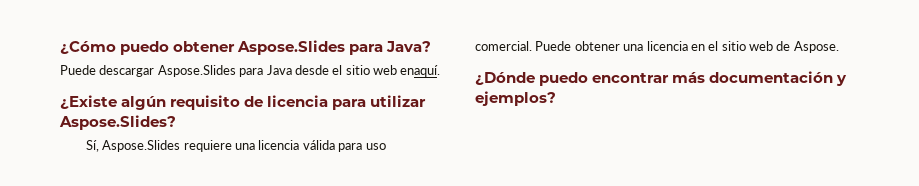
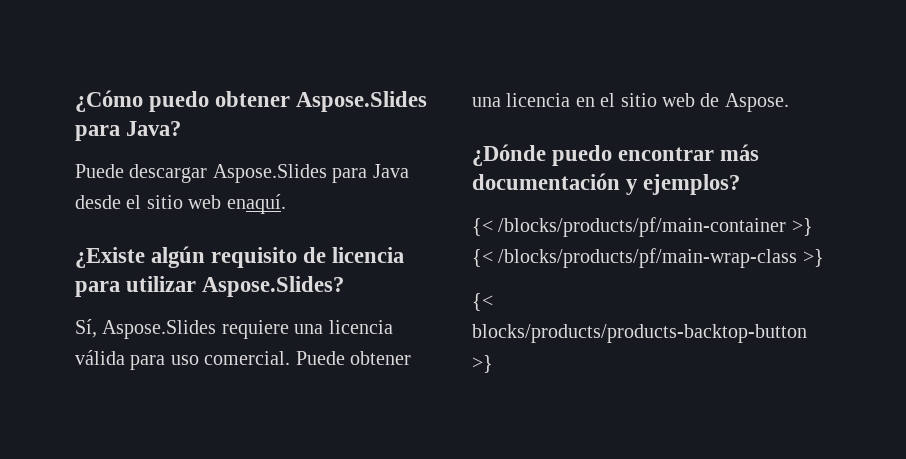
(556, 98) none -> [472,217,813,237] [472,248,824,268] [472,293,493,311] [472,324,807,343] [472,355,493,373] // {< /blocks/products/pf/main-container >} {< /blocks/products/pf/main-wrap-class >} // {< blocks/products/products-backtop-button >}

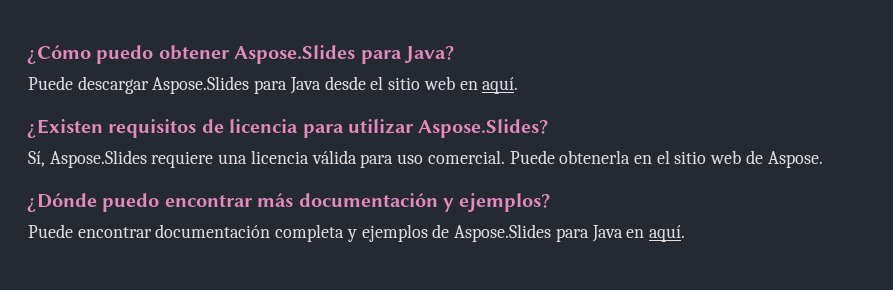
[226,194,286,214] [75,246,298,268] enaquí. // ¿Existe algún requisito -> [459,77,519,94] [27,119,197,138] en aquí. // ¿Existen requisitos
[350,351,411,365] [472,93,571,107] obtener una licencia -> [559,150,631,164] obtenerla
[472,217,813,237] [472,248,824,268] [472,293,493,311] [472,324,807,343] [472,355,493,373] {< /blocks/products/pf/main-container >} {< /blocks/products/pf/main-wrap-class >} // {< blocks/products/products-backtop-button >} -> [28,224,685,242] Puede encontrar documentación completa y ejemplos de Aspose.Slides para Java en aquí.

